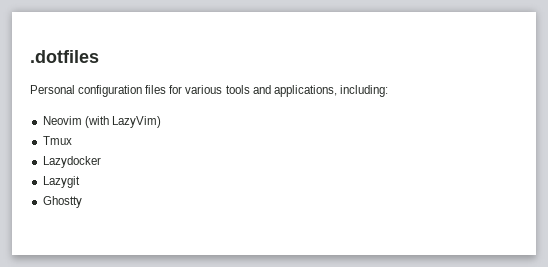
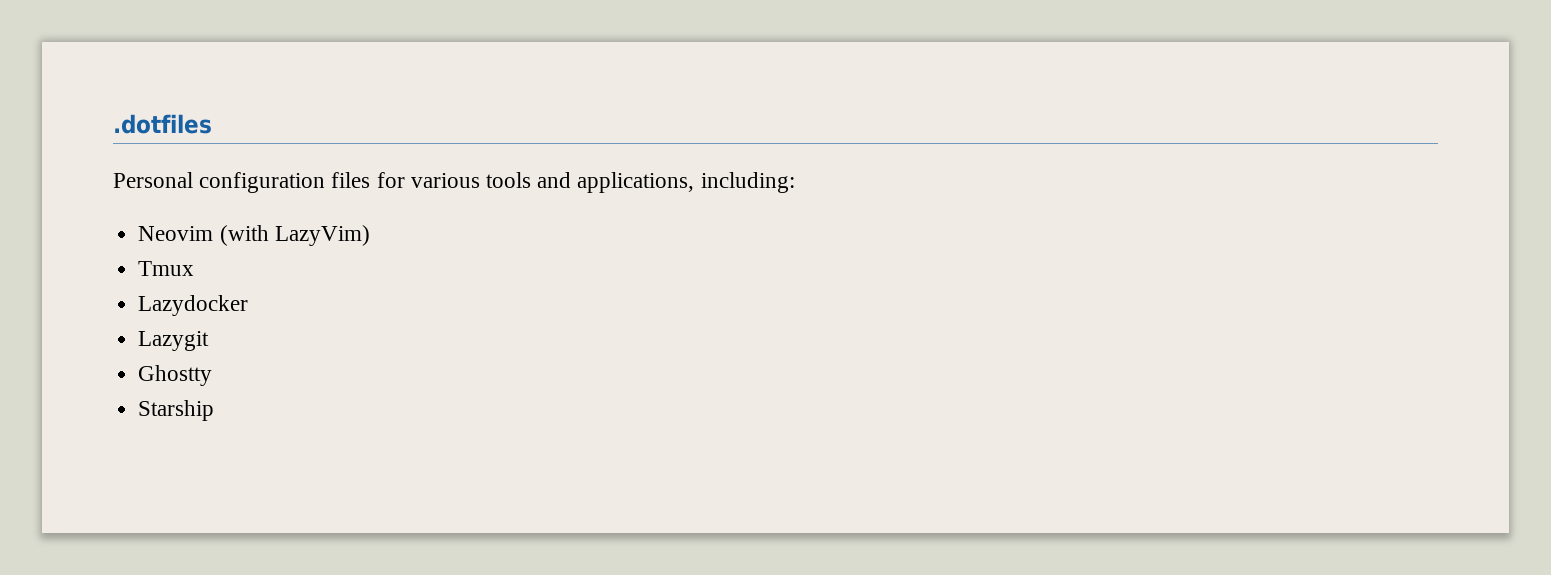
(82, 202) none -> [138,400,215,421] // Starship

